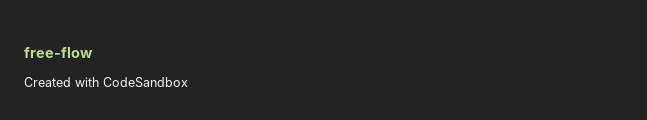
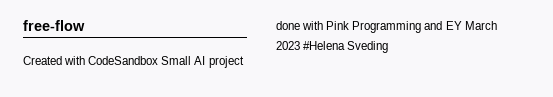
(188, 82) none -> [161,56,244,68] [276,21,497,33] [276,41,389,53] Small AI project done with Pink Programming and EY March 2023 #Helena Sveding

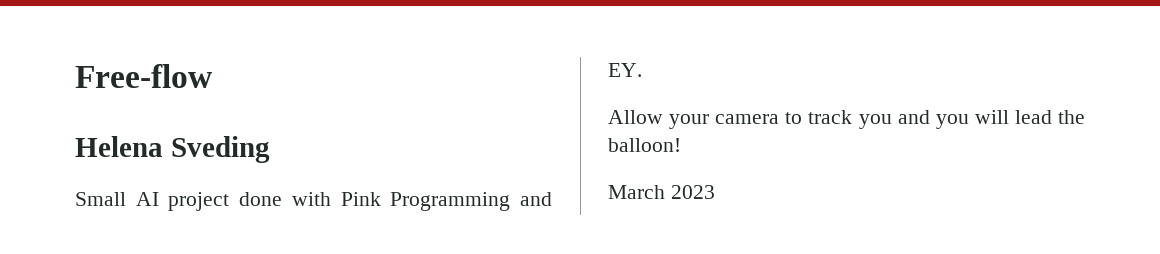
[23,20,85,31] [23,56,159,65] free-flow // Created with CodeSandbox -> [75,64,213,88] [75,136,270,163] Free-flow // Helena Sveding //
[445,21,497,30] [276,41,389,53] EY March 2023 #Helena Sveding -> [608,63,642,77] [608,110,1085,129] [608,138,681,152] [608,185,715,199] EY. // Allow your camera to track you and you will lead the balloon! // March 2023

